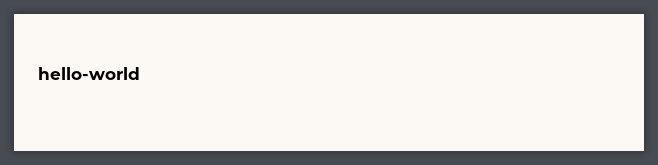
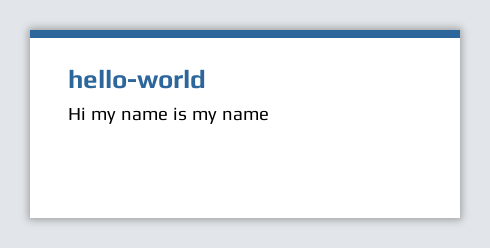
(140, 73) none -> [68,107,269,124] // Hi my name is my name

